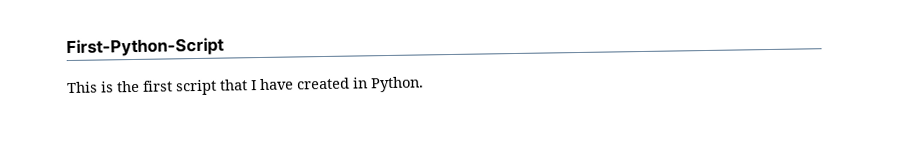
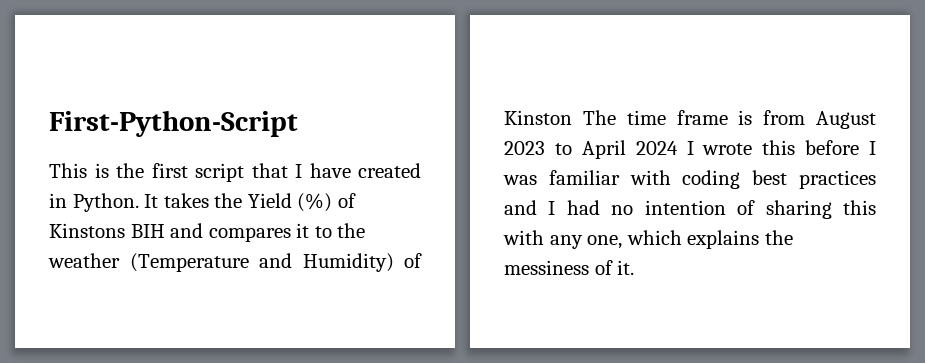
(424, 84) none -> [144,193,356,212] [49,223,366,242] [48,253,422,272] [504,110,876,129] [504,140,876,159] [503,170,876,189] [504,200,876,219] [503,230,793,249] [504,260,635,275] It takes the Yield (%) of Kinstons BIH and compares it to the weather (Temperature and Humidity) of Kinston The time frame is from August 2023 to April 2024 I wrote this before I was familiar with coding best practices and I had no intention of sharing this with any one, which explains the messiness of it.

